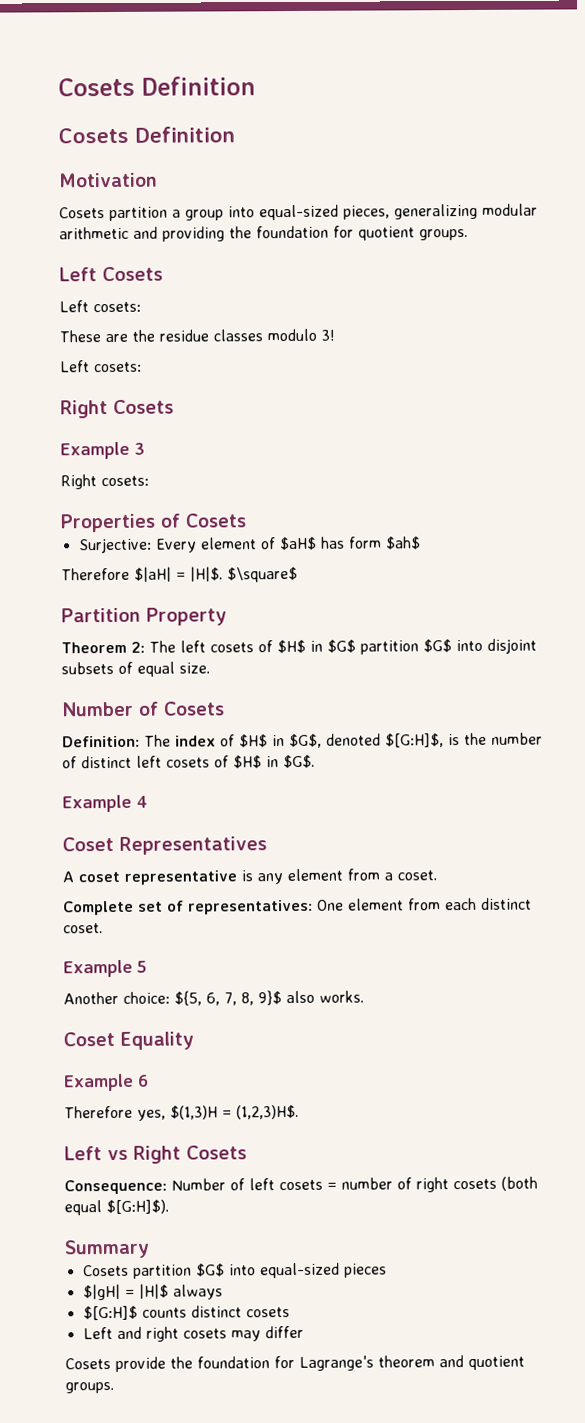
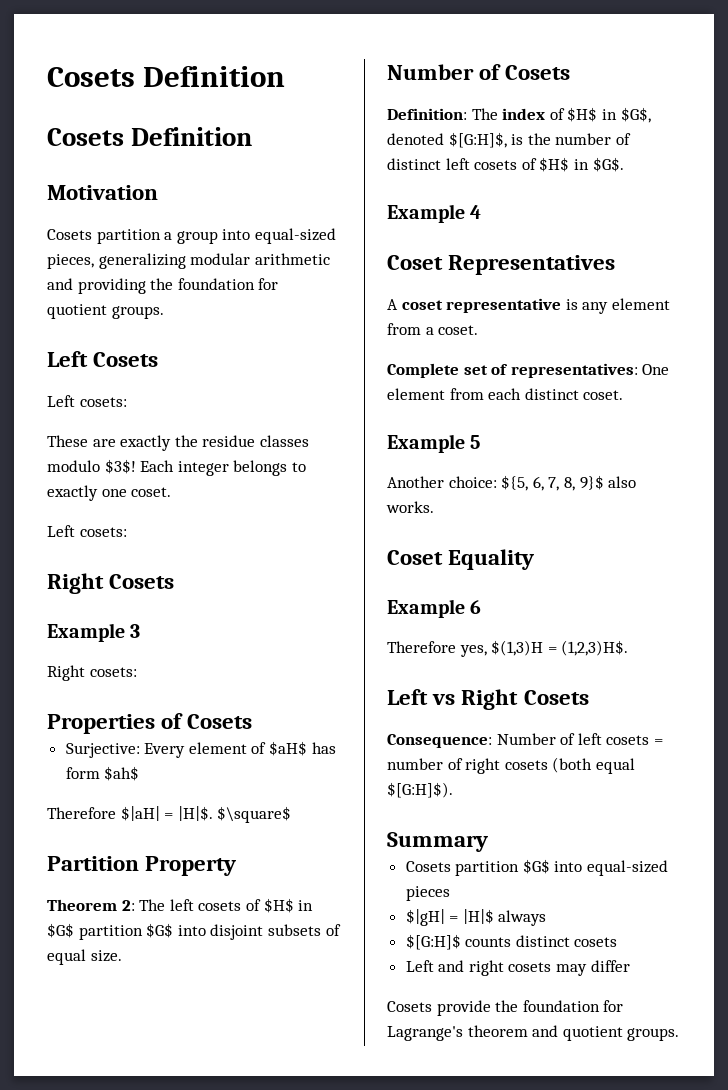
(128, 338) none -> [120,435,172,451] exactly
[321,329,335,341] 3! -> [104,459,306,476] [47,485,172,501] $3$! Each integer belongs to exactly one coset.

